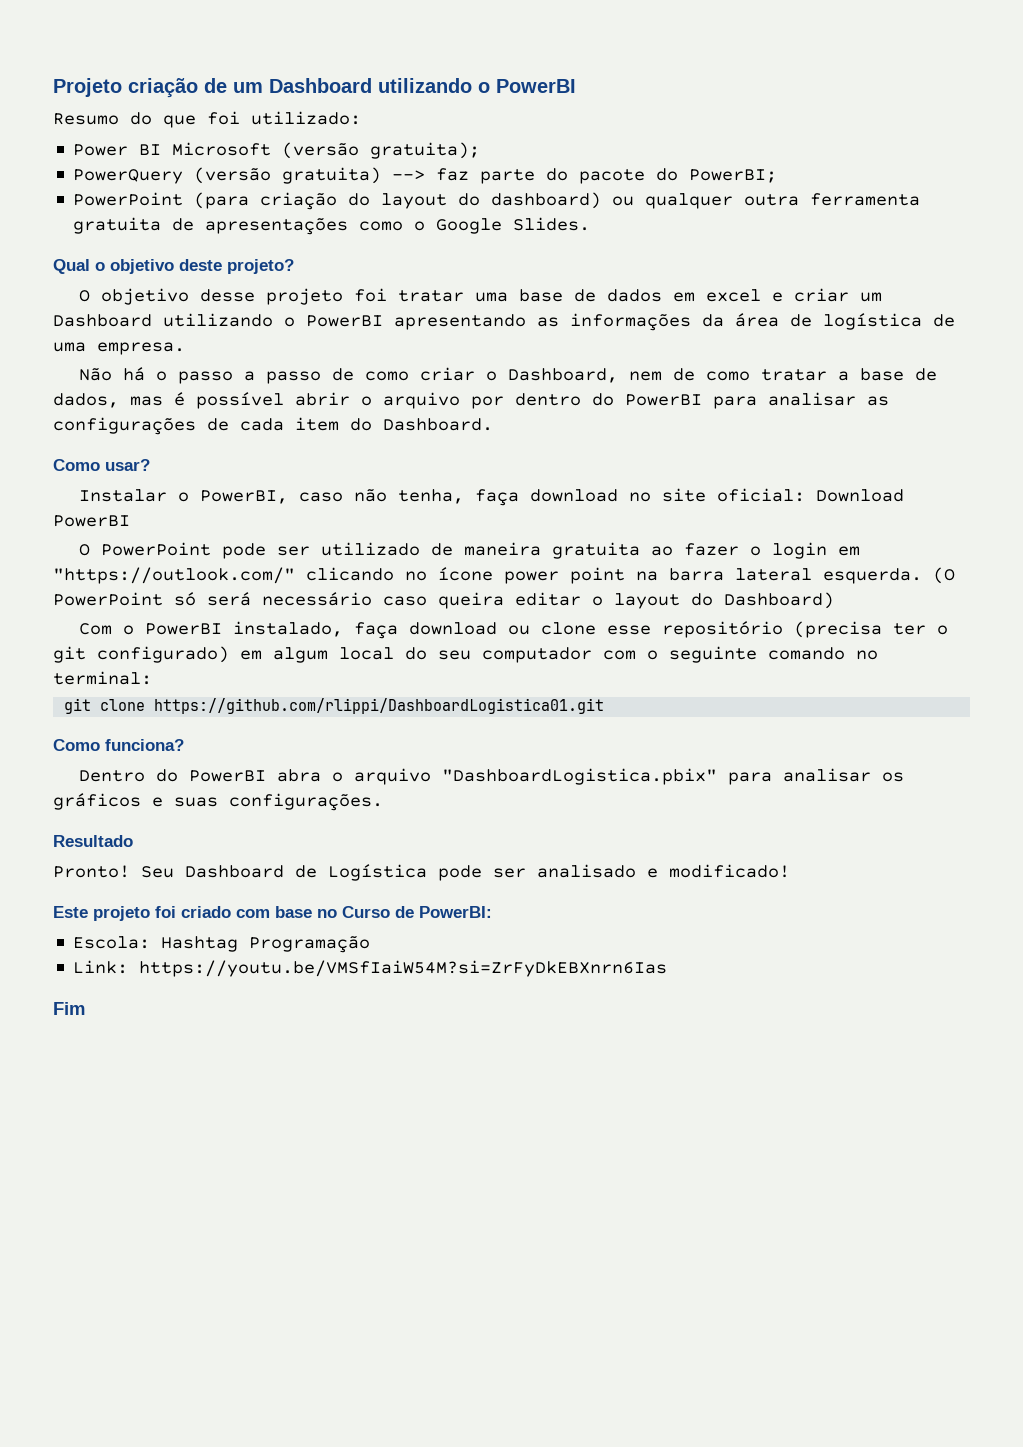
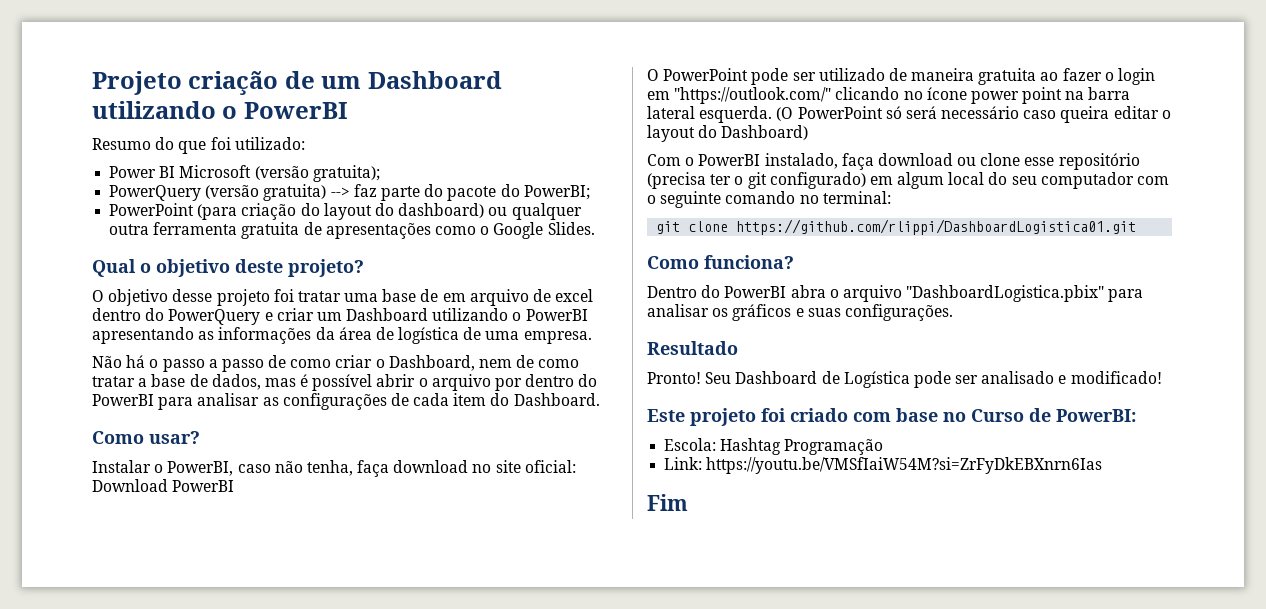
[606,289,761,302] dados em excel -> [442,289,594,306] [92,308,261,325] em arquivo de excel dentro do PowerQuery

